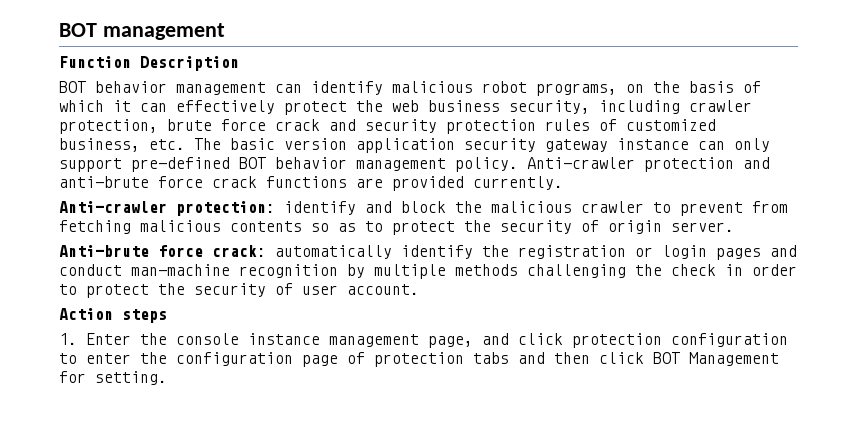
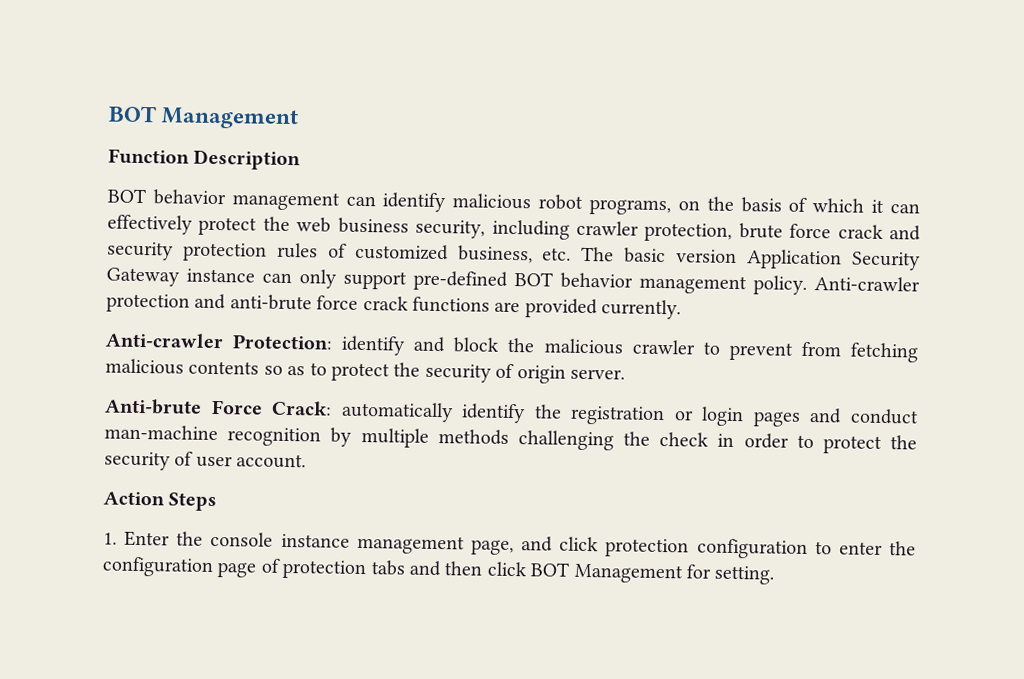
[59,23,225,40] BOT management -> [108,105,300,130] BOT Management
[356,138,608,153] application security gateway -> [746,249,921,271] [106,267,180,287] Application Security Gateway
[176,201,275,216] protection: -> [232,334,334,350] Protection:
[158,245,266,257] force crack: -> [210,399,333,416] Force Crack:
[122,309,167,323] steps -> [168,492,218,512] Steps

